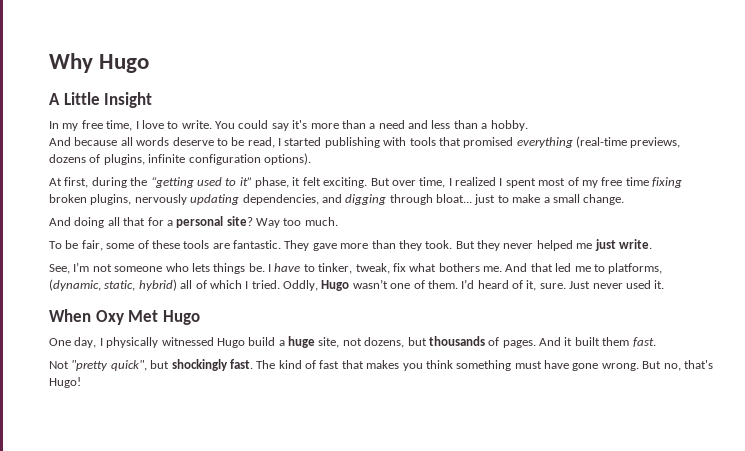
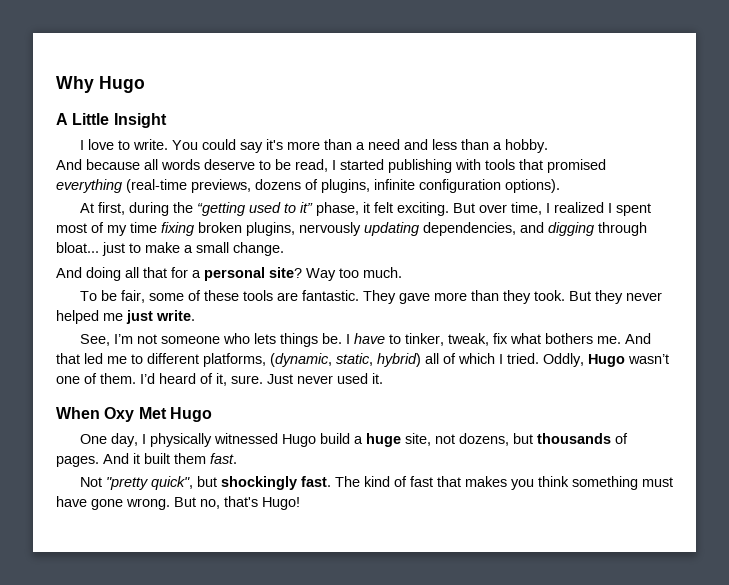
[49,120,133,131] In my free time, -> (167, 120) none
[601,177,623,186] free -> (127, 230) none
(605, 268) none -> [147,353,199,364] different

